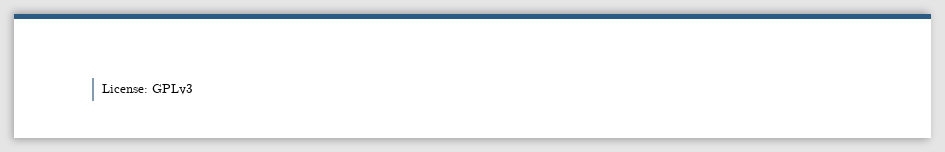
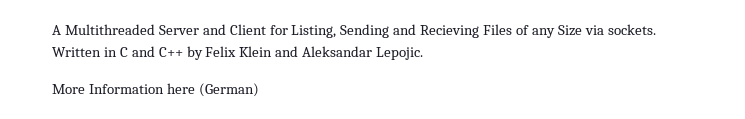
[101,84,193,95] License: GPLv3 -> [52,24,656,38] [52,46,424,60] [52,83,259,97] A Multithreaded Server and Client for Listing, Sending and Recieving Files of any Size via sockets. Written in C and C++ by Felix Klein and Aleksandar Lepojic. // More Information here (German)

